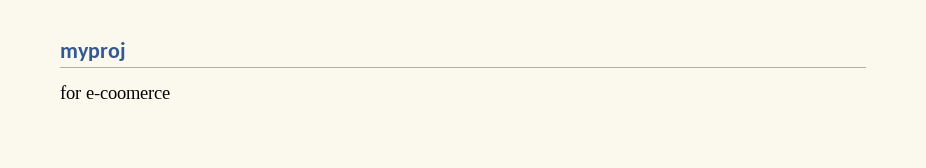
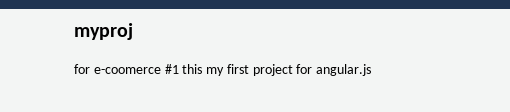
(170, 94) none -> [164,64,372,76] #1 this my first project for angular.js

